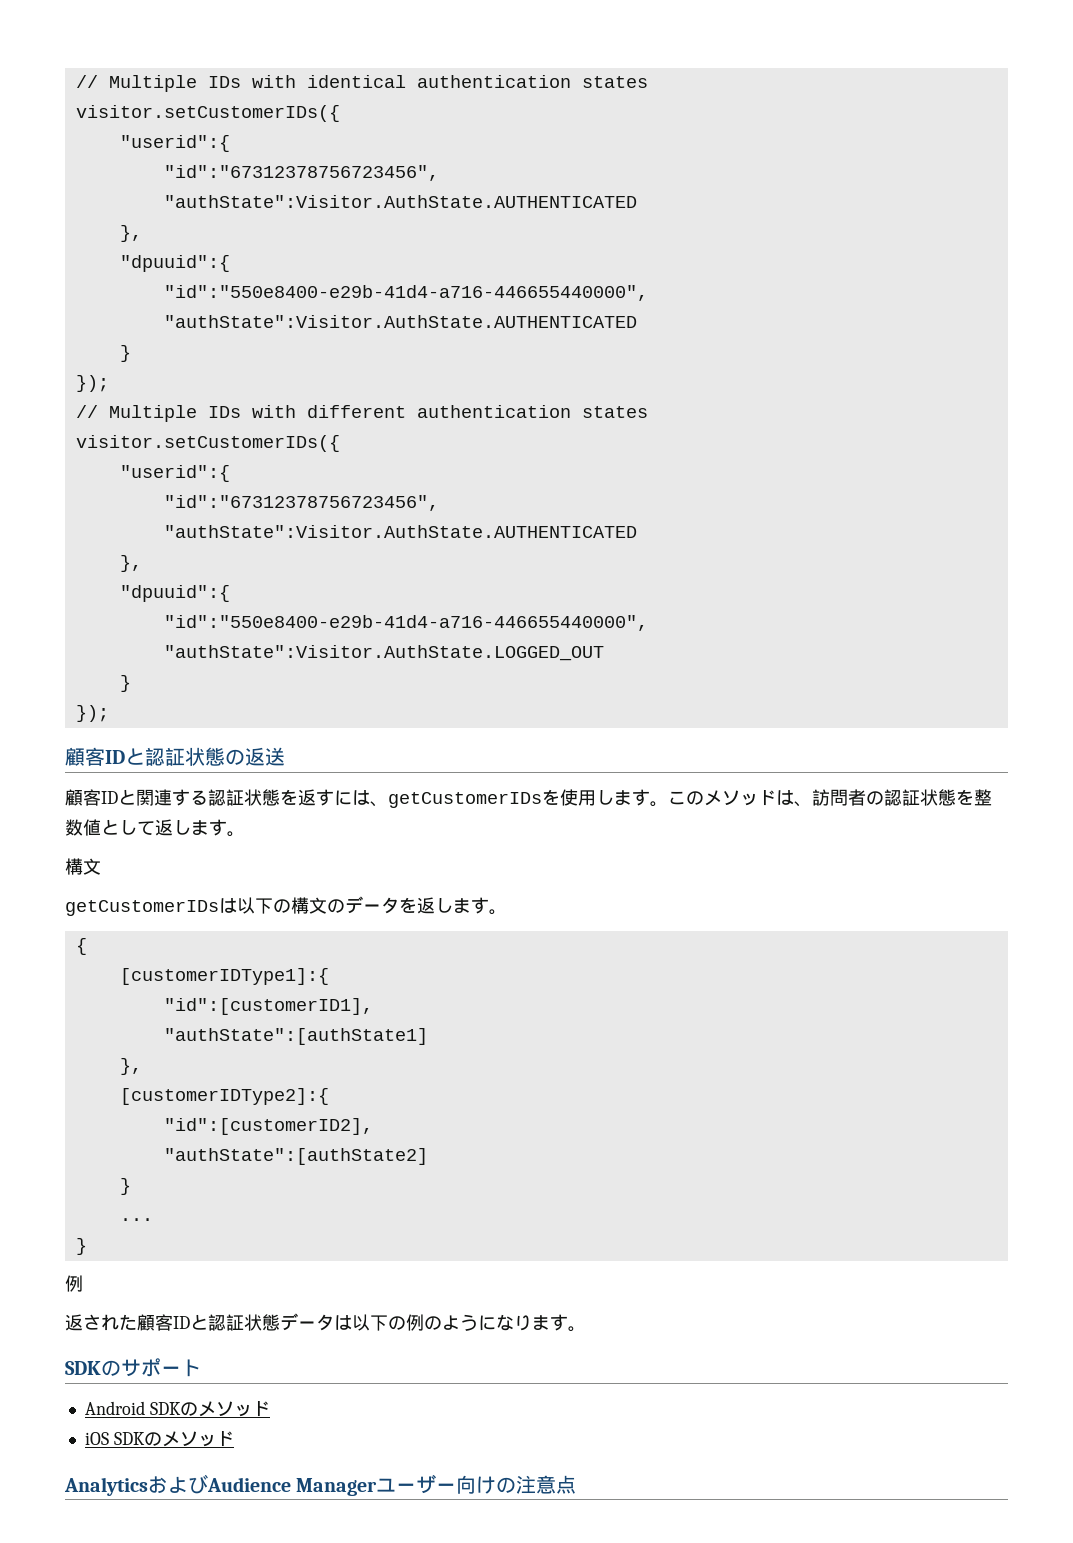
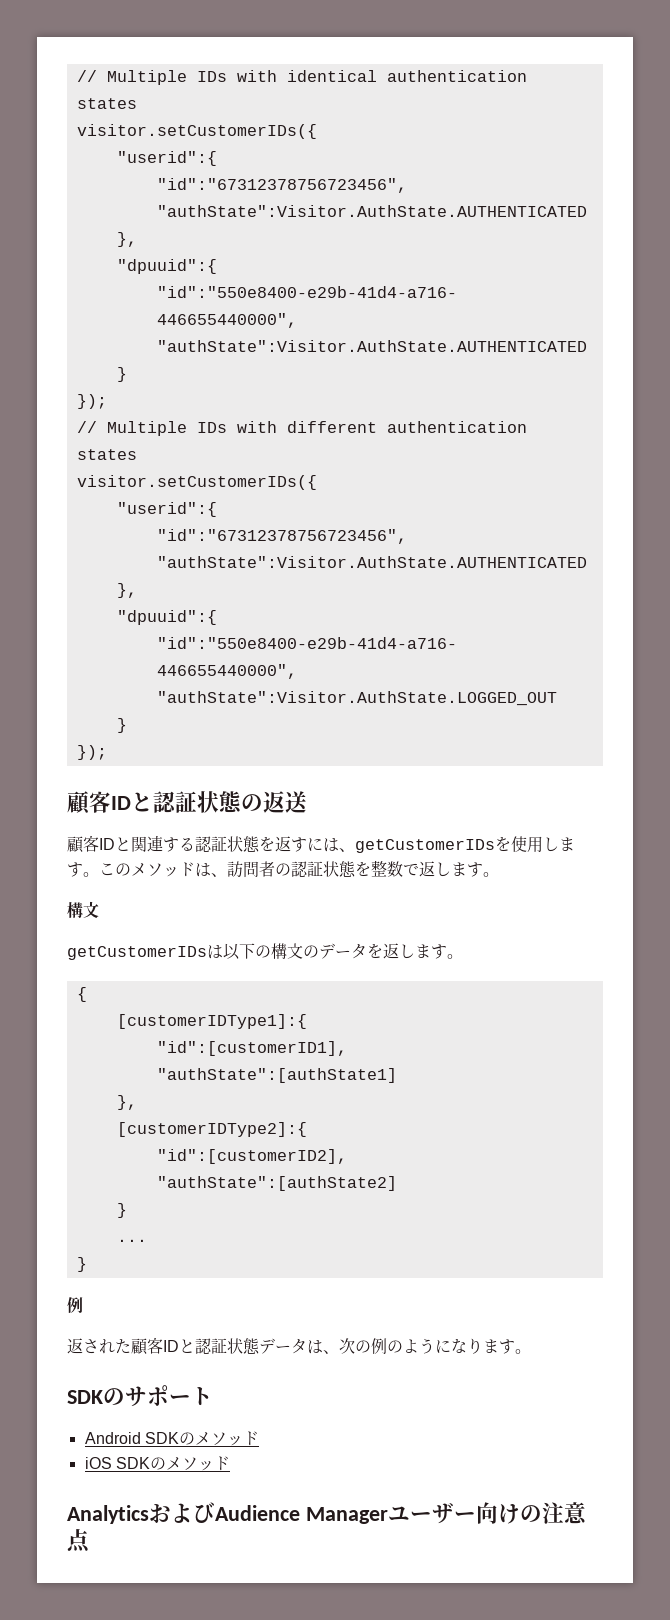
[83,819,155,836] 値として -> [403,863,419,876] で
[352,1314,388,1331] 以下 -> [323,1338,355,1354] 、次

